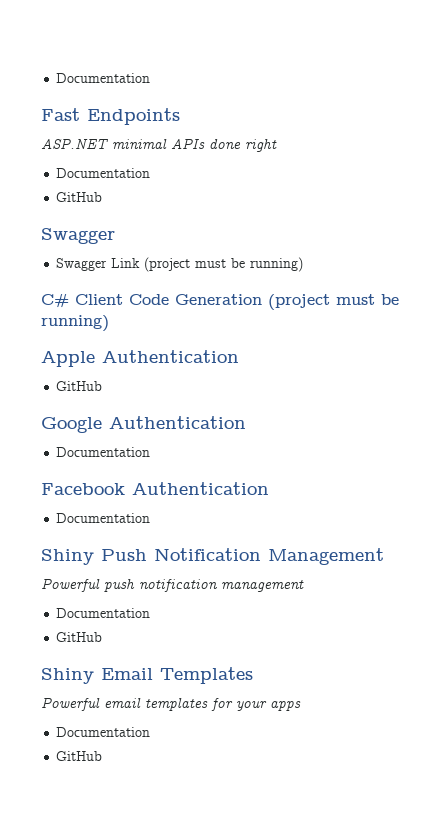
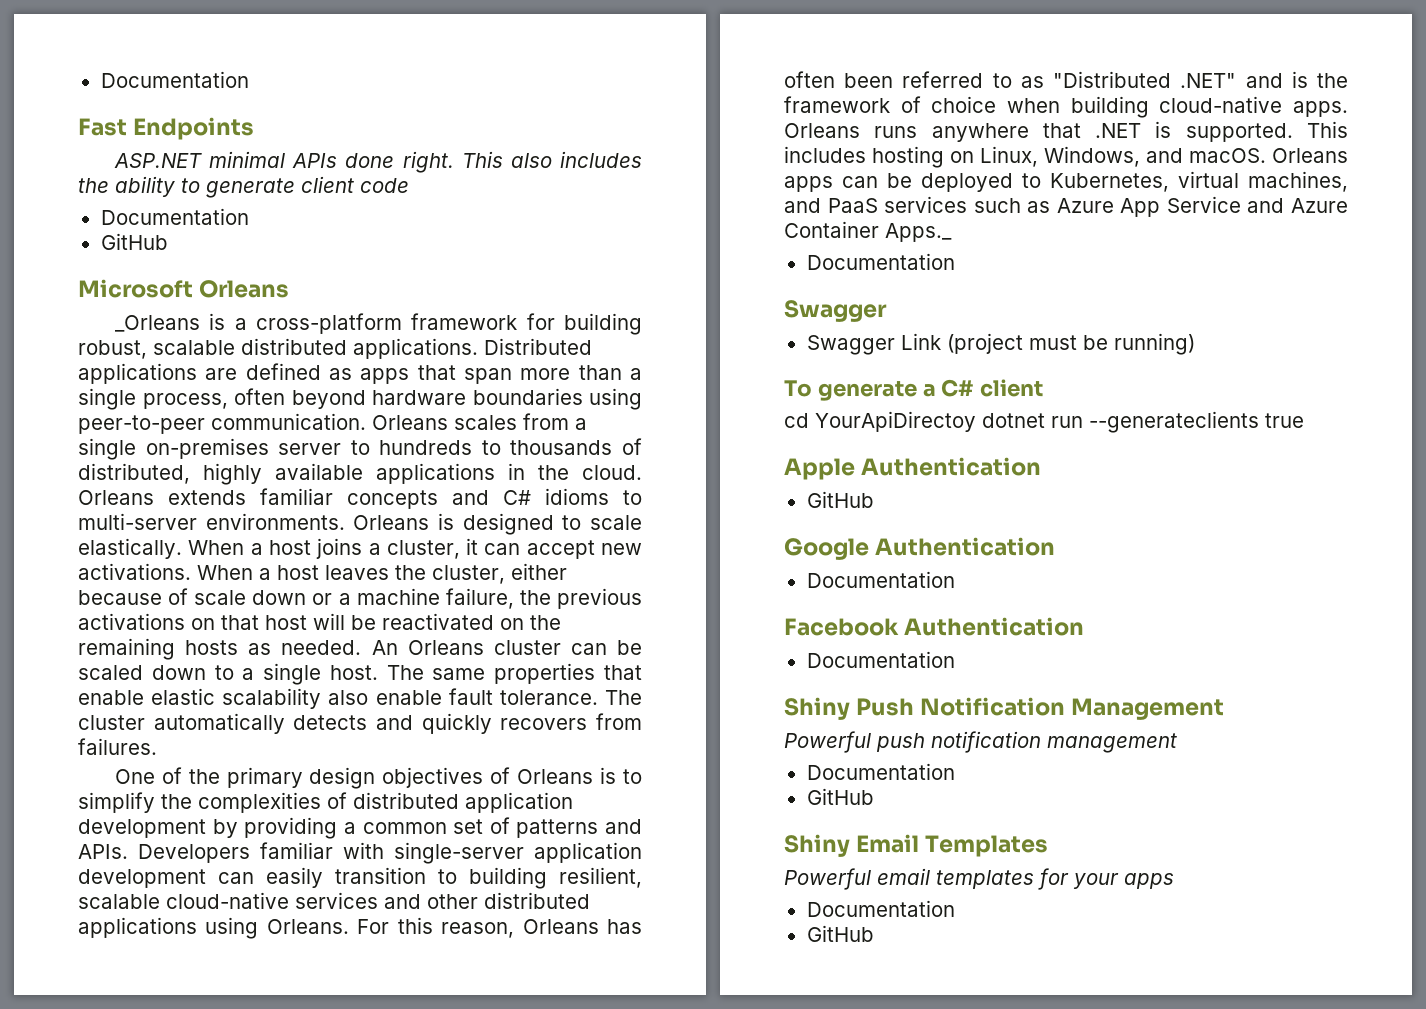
[245,139,277,152] [56,168,151,178] [56,192,103,202] right // Documentation // GitHub -> [402,151,642,173] [78,176,409,198] [100,208,249,225] [100,233,168,250] [78,279,290,298] [114,313,642,335] [78,338,592,359] [78,363,642,384] [78,388,642,410] [78,413,587,434] [78,438,642,460] [78,463,642,485] [78,488,642,509] [78,513,643,535] [78,538,642,559] [78,563,567,584] [78,588,642,609] [78,613,561,630] [78,638,642,660] [78,663,642,685] [78,688,642,709] [78,713,643,734] [78,738,157,755] [114,767,642,789] [78,792,573,813] [78,817,642,839] [78,842,642,864] [78,867,642,889] [78,892,590,909] [78,917,643,939] [784,71,1348,88] [784,96,1348,118] [784,121,1348,142] [784,146,1348,168] [784,171,1348,192] [784,196,1348,217] [784,221,952,242] [806,253,955,270] right. This also includes the ability to generate client code // Documentation // GitHub // Microsoft Orleans // _Orleans is a cross-platform framework for building robust, scalable distributed applications. Distributed applications are defined as apps that span more than a single process, often beyond hardware boundaries using peer-to-peer communication. Orleans scales from a single on-premises server to hundreds to thousands of distributed, highly available applications in the cloud. Orleans extends familiar concepts and C# idioms to multi-server environments. Orleans is designed to scale elastically. When a host joins a cluster, it can accept new activations. When a host leaves the cluster, either because of scale down or a machine failure, the previous activations on that host will be reactivated on the remaining hosts as needed. An Orleans cluster can be scaled down to a single host. The same properties that enable elastic scalability also enable fault tolerance. The cluster automatically detects and quickly recovers from failures. // One of the primary design objectives of Orleans is to simplify the complexities of distributed application development by providing a common set of patterns and APIs. Developers familiar with single-server application development can easily transition to building resilient, scalable cloud-native services and other distributed applications using Orleans. For this reason, Orleans has often been referred to as "Distributed .NET" and is the framework of choice when building cloud-native apps. Orleans runs anywhere that .NET is supported. This includes hosting on Linux, Windows, and macOS. Orleans apps can be deployed to Kubernetes, virtual machines, and PaaS services such as Azure App Service and Azure Container Apps._ // Documentation
[41,293,399,310] [41,315,109,332] C# Client Code Generation (project must be running) -> [784,379,1044,401] [784,411,1304,433] To generate a C# client // cd YourApiDirectoy dotnet run --generateclients true

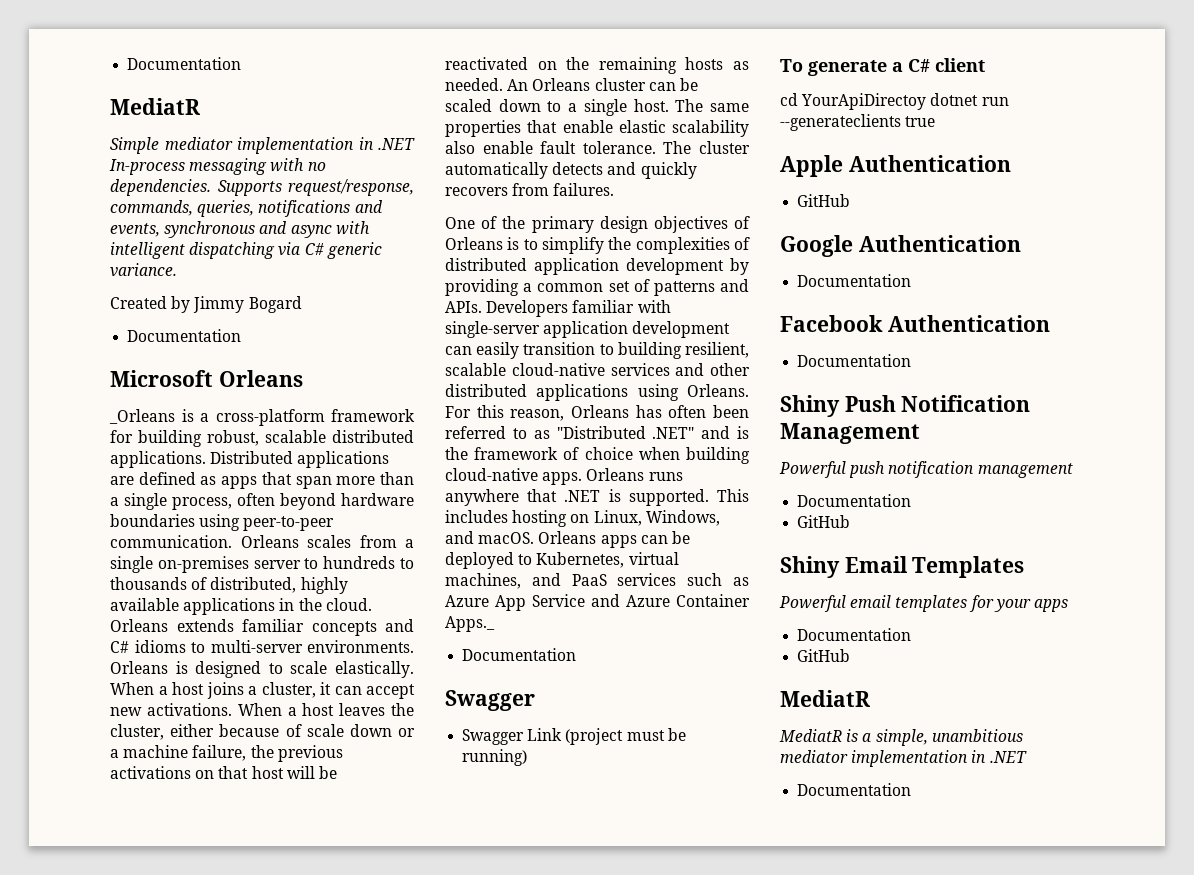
[100,71,249,88] [78,117,255,140] [113,151,642,173] [78,176,409,198] [100,208,249,225] [100,233,168,250] Documentation // Fast Endpoints // ASP.NET minimal APIs done right. This also includes the ability to generate client code // Documentation // GitHub -> [127,57,242,70] [110,98,200,115] [110,137,415,154] [109,158,326,175] [110,179,414,196] [110,200,383,217] [110,221,370,238] [110,242,382,259] [110,263,177,277] [110,296,302,313] [127,329,242,342] Documentation // MediatR // Simple mediator implementation in .NET In-process messaging with no dependencies. Supports request/response, commands, queries, notifications and events, synchronous and async with intelligent dispatching via C# generic variance. // Created by Jimmy Bogard // Documentation
(874, 933) none -> [780,690,870,707] [779,729,1023,746] [780,750,1027,767] [797,783,912,796] // MediatR // MediatR is a simple, unambitious mediator implementation in .NET // Documentation

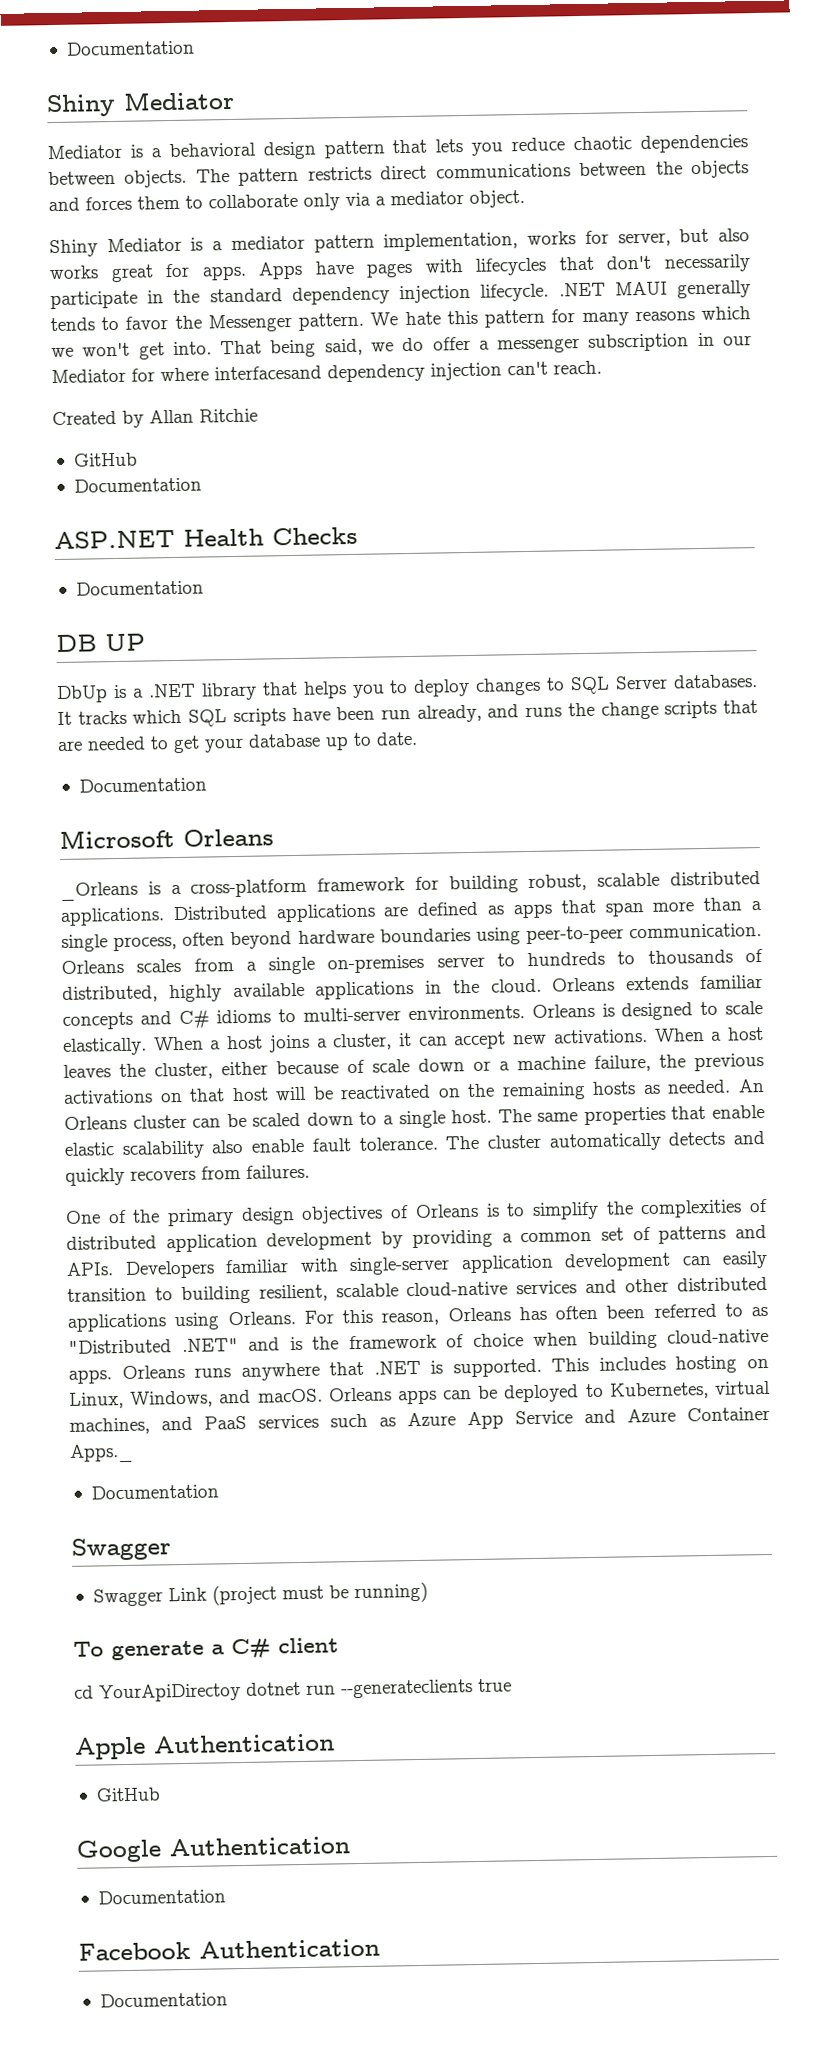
[127,57,242,70] [110,98,200,115] [110,137,415,154] [109,158,326,175] [110,179,414,196] [110,200,383,217] [110,221,370,238] [110,242,382,259] [110,263,177,277] [110,296,302,313] Documentation // MediatR // Simple mediator implementation in .NET In-process messaging with no dependencies. Supports request/response, commands, queries, notifications and events, synchronous and async with intelligent dispatching via C# generic variance. // Created by Jimmy Bogard -> [65,40,195,56] [46,90,235,118] [47,134,748,160] [48,160,750,188] [48,189,525,212] [49,228,751,258] [49,254,750,283] [50,280,751,310] [50,306,752,333] [51,332,753,360] [51,360,602,384] [52,408,258,428] [73,452,138,467] [73,477,202,493] [54,526,358,550] [75,580,204,596] [56,633,146,653] [56,674,759,704] [57,700,758,727] [57,731,418,754] Documentation // Shiny Mediator // Mediator is a behavioral design pattern that lets you reduce chaotic dependencies between objects. The pattern restricts direct communications between the objects and forces them to collaborate only via a mediator object. // Shiny Mediator is a mediator pattern implementation, works for server, but also works great for apps. Apps have pages with lifecycles that don't necessarily participate in the standard dependency injection lifecycle. .NET MAUI generally tends to favor the Messenger pattern. We hate this pattern for many reasons which we won't get into. That being said, we do offer a messenger subscription in our Mediator for where interfacesand dependency injection can't reach. // Created by Allan Ritchie // GitHub // Documentation // ASP.NET Health Checks // Documentation // DB UP // DbUp is a .NET library that helps you to deploy changes to SQL Server databases. It tracks which SQL scripts have been run already, and runs the change scripts that are needed to get your database up to date.
[780,395,1031,417] [780,423,920,444] [779,461,1073,478] [797,494,912,507] [797,515,851,528] [780,556,1025,578] [779,595,1068,612] [797,628,912,641] [797,649,851,662] [780,690,870,707] [779,729,1023,746] [780,750,1027,767] [797,783,912,796] // Shiny Push Notification Management // Powerful push notification management // Documentation // GitHub // Shiny Email Templates // Powerful email templates for your apps // Documentation // GitHub // MediatR // MediatR is a simple, unambitious mediator implementation in .NET // Documentation -> (228, 2000) none

